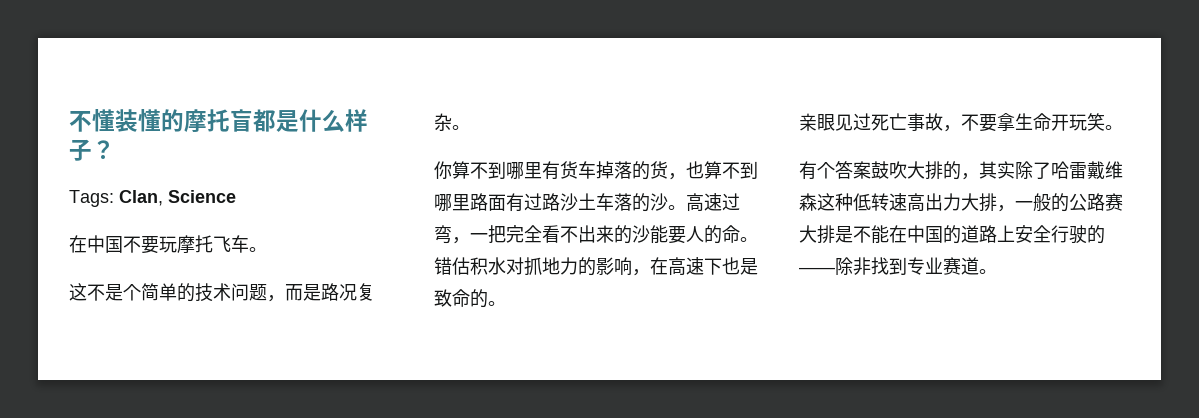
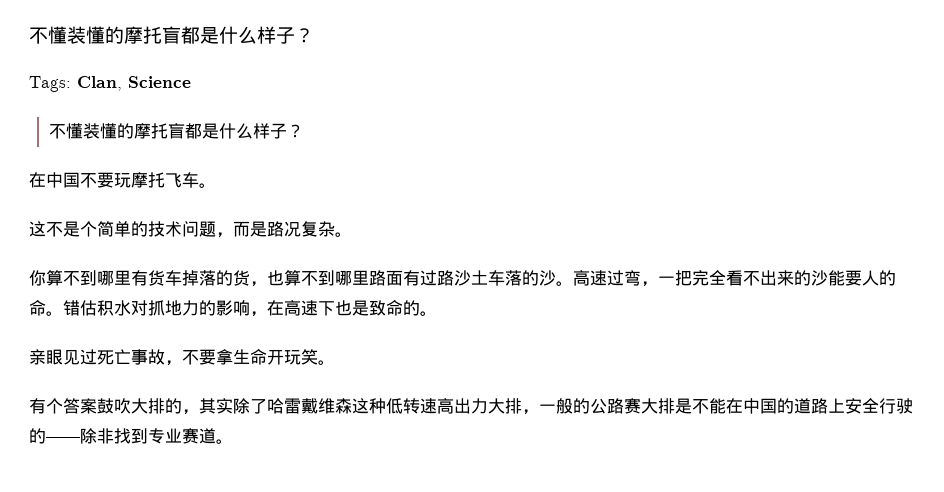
(236, 196) none -> [48,123,304,139] // 不懂装懂的摩托盲都是什么样子？

